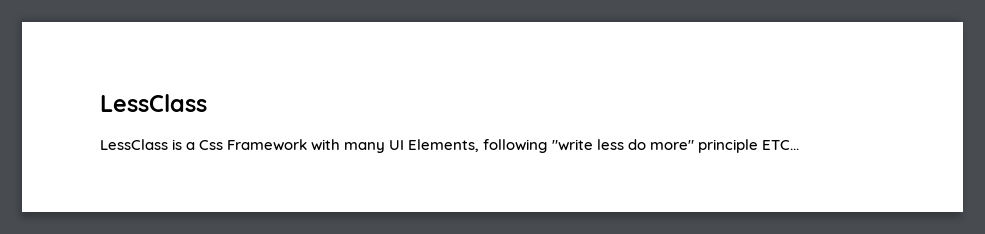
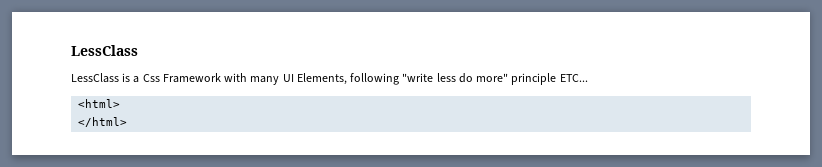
(799, 145) none -> [78,99,121,108] [78,117,128,127] // <html> // </html>

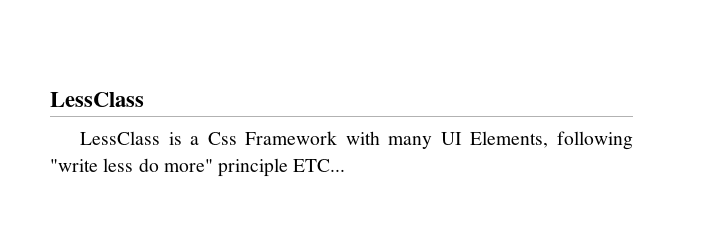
[78,99,121,108] [78,117,128,127] // <html> // </html> -> (346, 165) none

